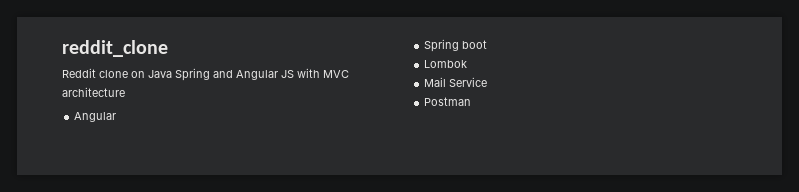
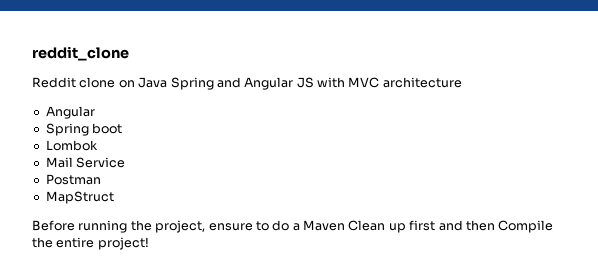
(472, 101) none -> [45,191,114,204] [32,220,554,233] [32,237,149,250] // MapStruct // Before running the project, ensure to do a Maven Clean up first and then Compile the entire project!

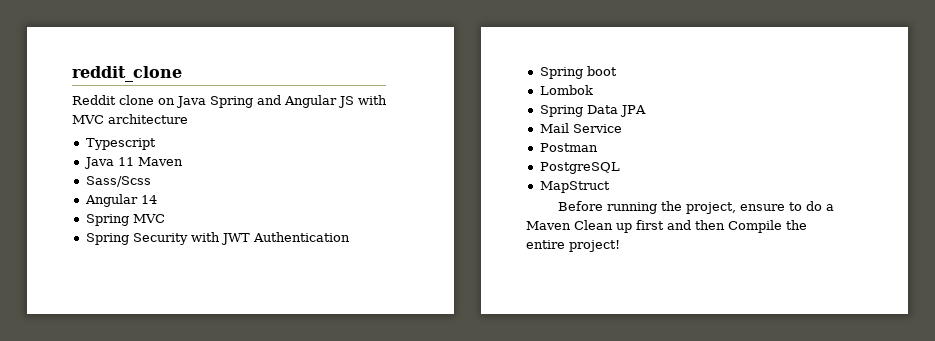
[45,106,95,119] Angular -> [85,138,156,150] [83,157,183,169] [85,176,151,187] [84,194,157,207] [85,214,165,226] [85,232,350,245] Typescript // Java 11 Maven // Sass/Scss // Angular 14 // Spring MVC // Spring Security with JWT Authentication
(98, 145) none -> [539,105,646,117] // Spring Data JPA
(101, 179) none -> [539,162,620,174] // PostgreSQL

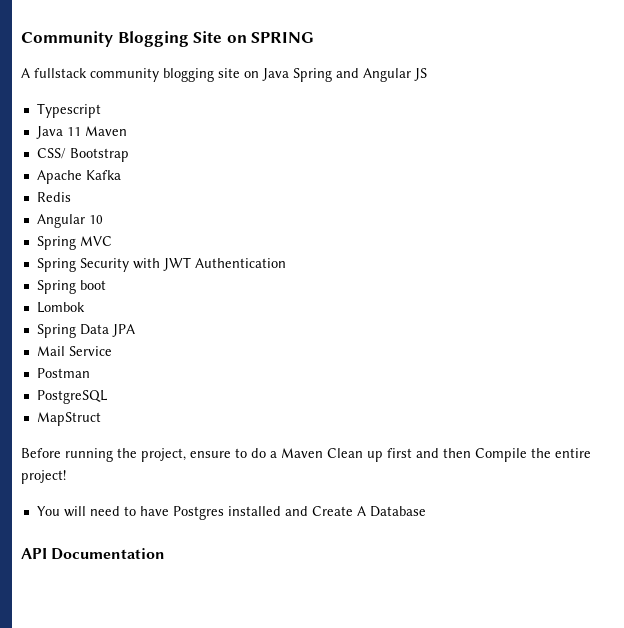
[72,66,182,82] [72,95,154,105] reddit_clone // Reddit clone -> [21,31,315,47] [21,68,240,82] Community Blogging Site on SPRING // A fullstack community blogging site
[358,95,387,105] [72,114,188,124] with MVC architecture -> (427, 74) none
[85,176,151,187] [84,194,157,207] Sass/Scss // Angular 14 -> [36,148,129,162] [36,170,121,184] [36,192,71,202] [36,214,103,228] CSS/ Bootstrap // Apache Kafka // Redis // Angular 10
(620, 246) none -> [36,506,426,520] [21,548,166,560] // You will need to have Postgres installed and Create A Database // API Documentation

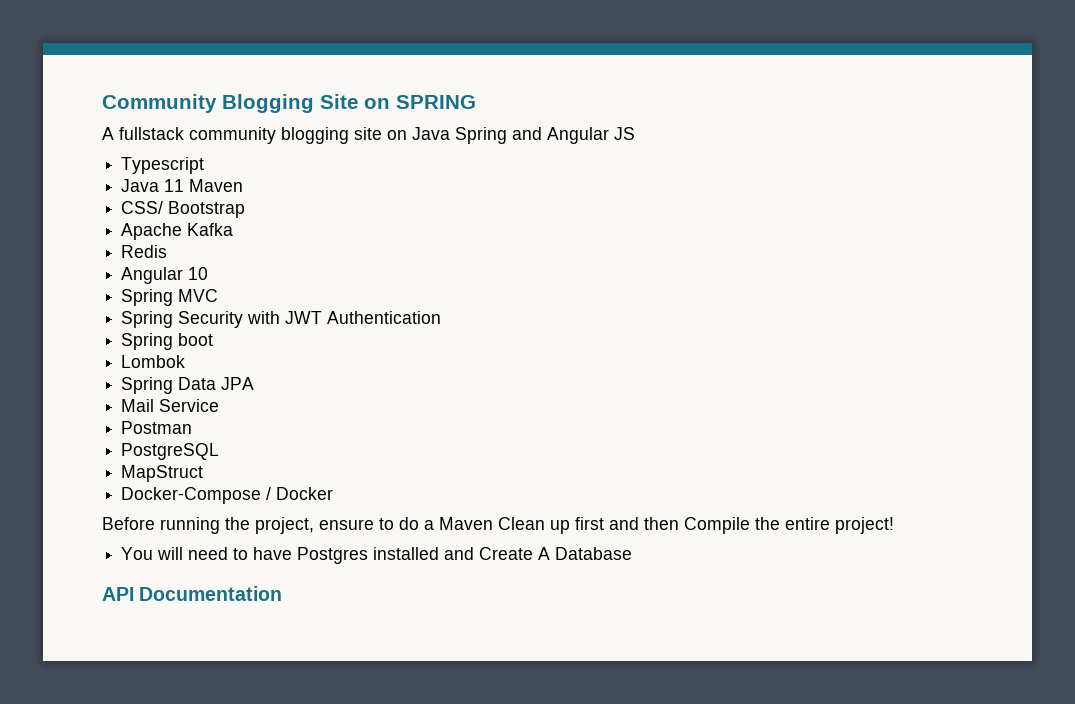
(101, 419) none -> [121,487,334,504] // Docker-Compose / Docker

